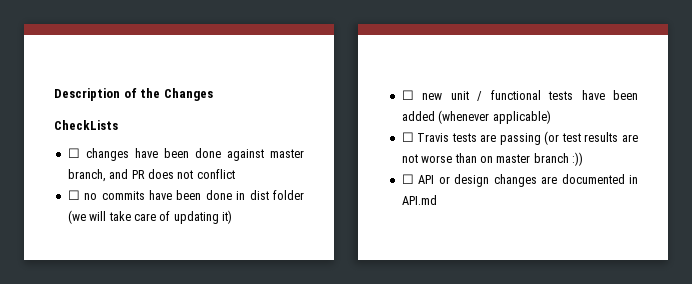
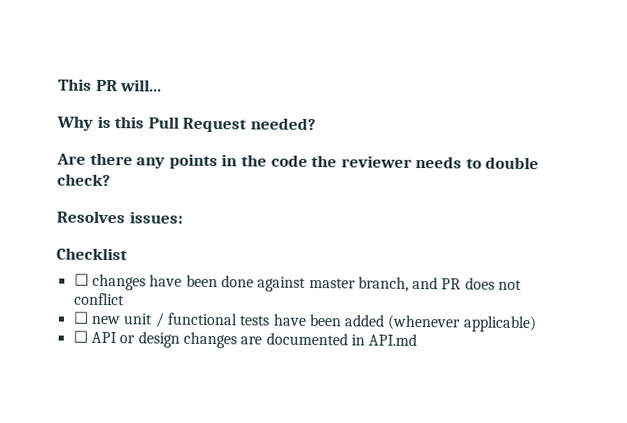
[54,88,213,101] [54,120,118,130] Description of the Changes // CheckLists -> [58,78,163,92] [56,115,316,133] [56,152,540,170] [57,173,111,187] [56,210,183,224] [56,247,128,261] This PR will... // Why is this Pull Request needed? // Are there any points in the code the reviewer needs to double check? // Resolves issues: // Checklist
[67,190,304,200] [67,210,232,224] // ☐ no commits have been done in dist folder (we will take care of updating it) -> (125, 299) none
[401,131,638,145] [401,152,583,166] // ☐ Travis tests are passing (or test results are not worse than on master branch :)) -> (537, 324) none

